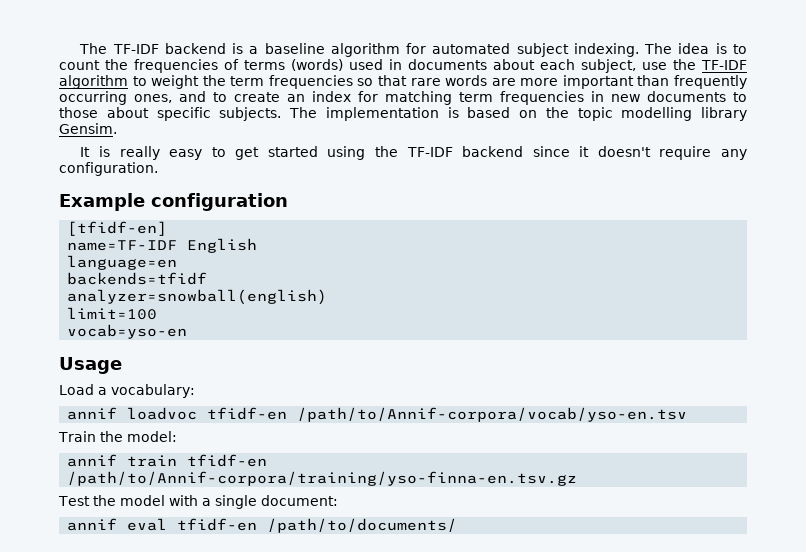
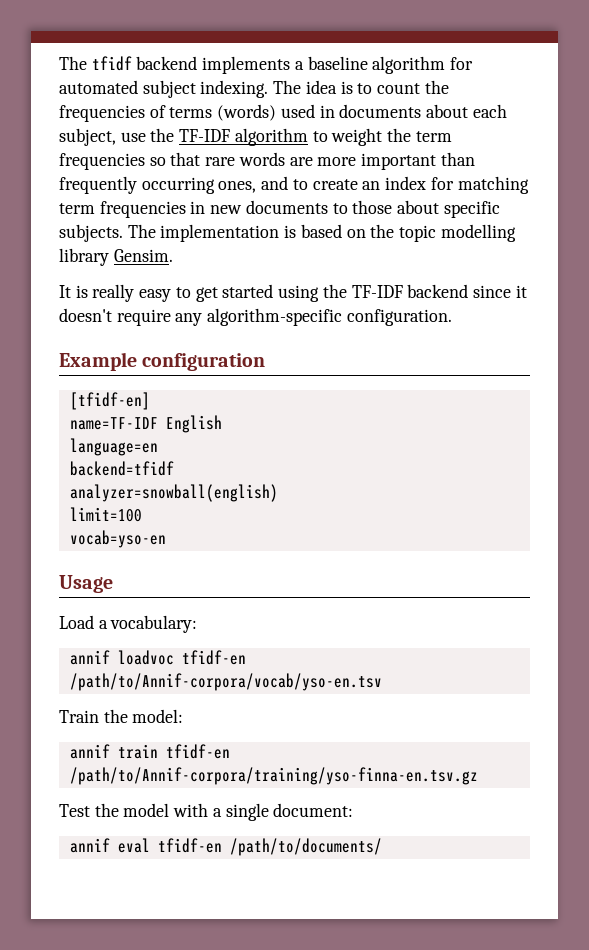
[79,43,244,54] The TF-IDF backend is -> [59,56,291,74] The tfidf backend implements
(748, 154) none -> [207,308,343,326] algorithm-specific
[67,272,208,285] backends=tfidf -> [69,461,174,476] backend=tfidf

